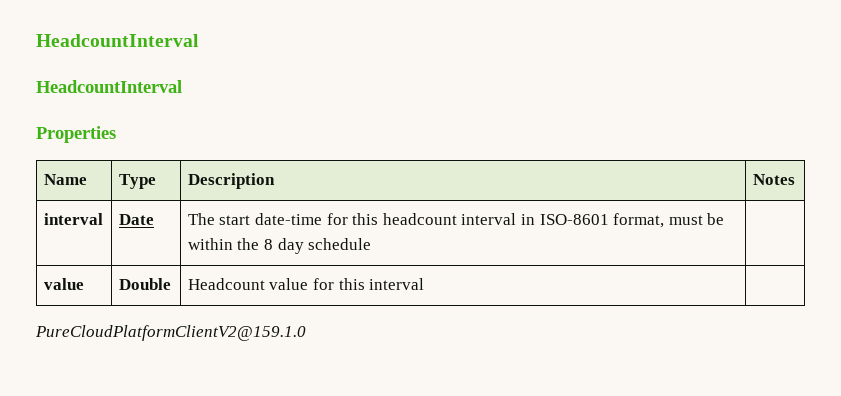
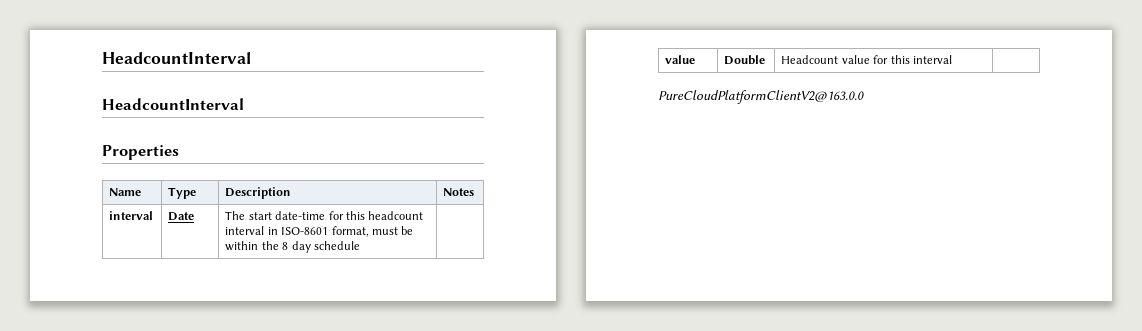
[35,325,306,341] PureCloudPlatformClientV2@159.1.0 -> [658,90,864,104] PureCloudPlatformClientV2@163.0.0

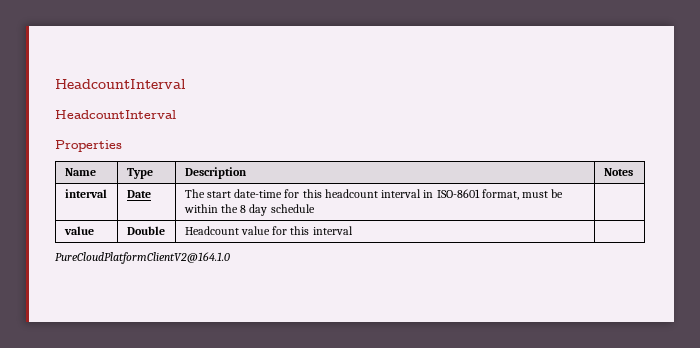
[658,90,864,104] PureCloudPlatformClientV2@163.0.0 -> [55,252,230,264] PureCloudPlatformClientV2@164.1.0

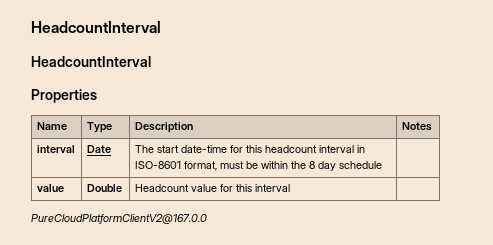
[55,252,230,264] PureCloudPlatformClientV2@164.1.0 -> [31,214,207,224] PureCloudPlatformClientV2@167.0.0

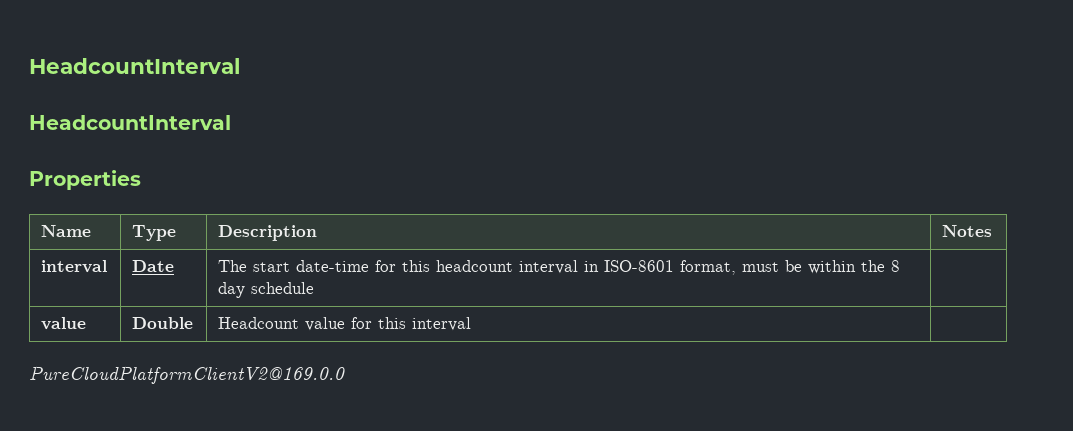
[31,214,207,224] PureCloudPlatformClientV2@167.0.0 -> [29,366,345,384] PureCloudPlatformClientV2@169.0.0

